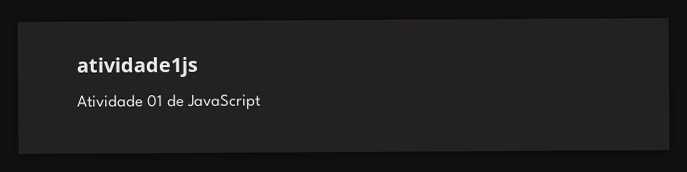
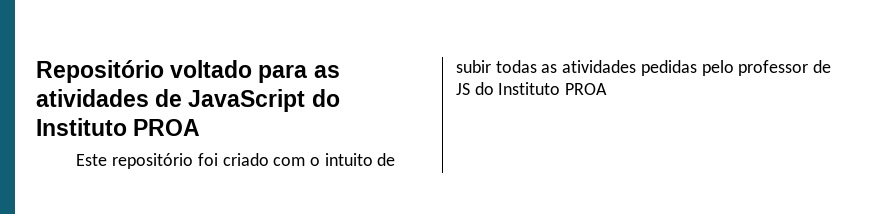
[76,56,198,78] [77,93,262,110] atividade1js // Atividade 01 de JavaScript -> [36,60,340,83] [36,89,340,112] [36,118,201,136] [76,153,396,169] [456,60,832,76] [456,82,608,95] Repositório voltado para as atividades de JavaScript do Instituto PROA // Este repositório foi criado com o intuito de subir todas as atividades pedidas pelo professor de JS do Instituto PROA

